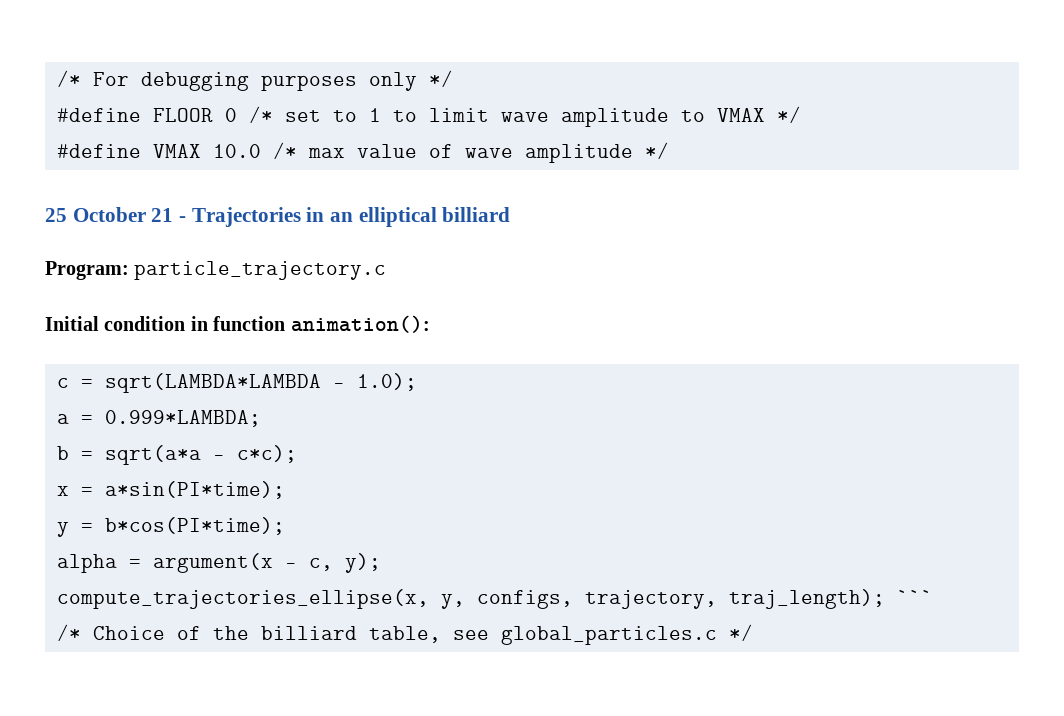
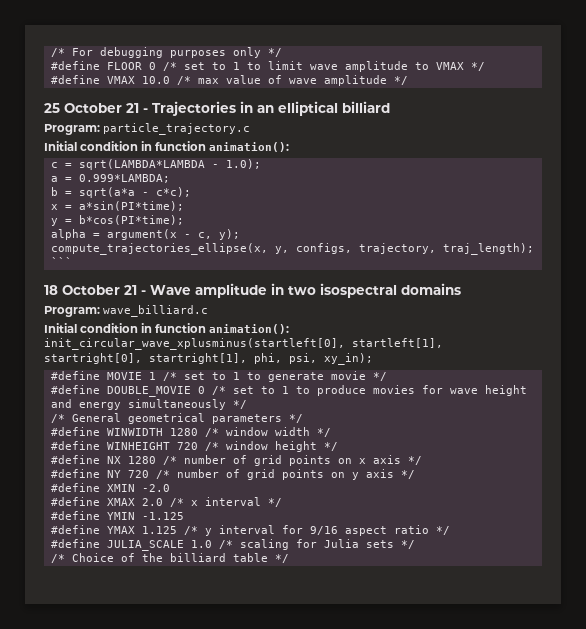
(933, 597) none -> [44,283,461,298] [44,305,209,317] [44,323,290,334] [44,338,443,350] [44,353,373,365] [50,371,387,382] [50,385,527,397] [50,399,247,410] [50,413,303,424] [50,427,331,437] [50,441,338,452] [50,455,422,466] [50,469,415,480] [50,483,170,492] [50,497,282,507] [50,511,184,520] [50,525,450,536] [50,539,415,551] // 18 October 21 - Wave amplitude in two isospectral domains // Program: wave_billiard.c // Initial condition in function animation(): init_circular_wave_xplusminus(startleft[0], startleft[1], startright[0], startright[1], phi, psi, xy_in); // #define MOVIE 1 /* set to 1 to generate movie */ // #define DOUBLE_MOVIE 0 /* set to 1 to produce movies for wave height and energy simultaneously */ // /* General geometrical parameters */ // #define WINWIDTH 1280 /* window width */ // #define WINHEIGHT 720 /* window height */ // #define NX 1280 /* number of grid points on x axis */ // #define NY 720 /* number of grid points on y axis */ // #define XMIN -2.0 // #define XMAX 2.0 /* x interval */ // #define YMIN -1.125 // #define YMAX 1.125 /* y interval for 9/16 aspect ratio */ // #define JULIA_SCALE 1.0 /* scaling for Julia sets */
[369,626,717,645] table, see global_particles.c -> [232,553,268,562] table

